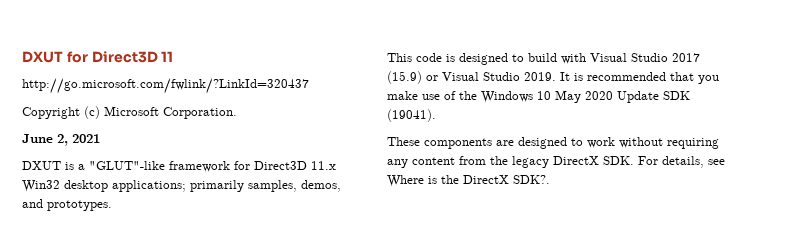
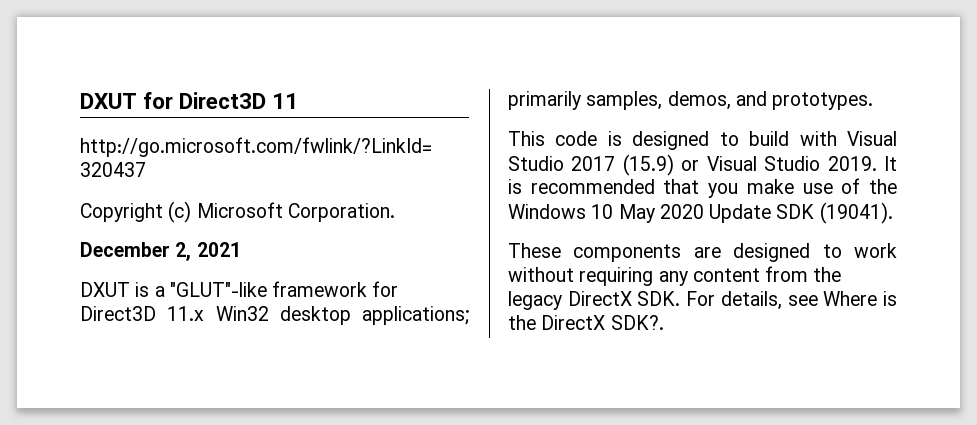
[22,134,53,143] June -> [80,242,170,257] December

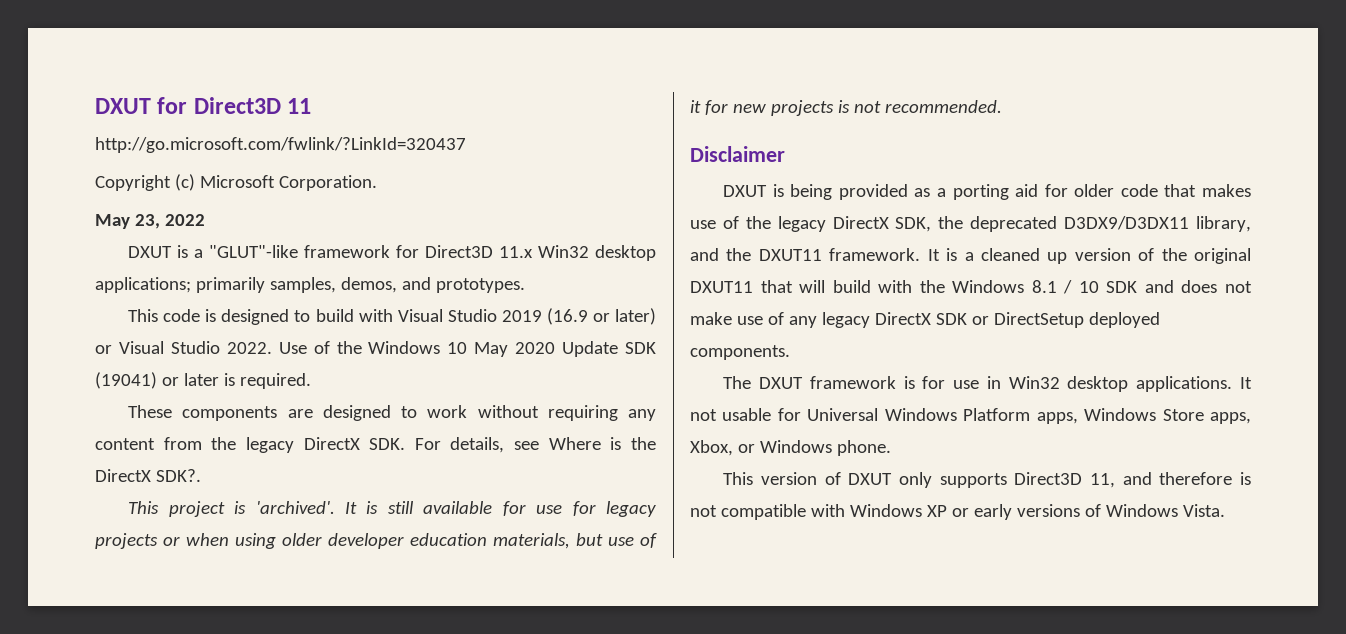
[80,242,241,261] December 2, 2021 -> [95,214,205,229] May 23, 2022
[571,154,897,176] [508,179,833,198] 2017 (15.9) or Visual Studio 2019. It is recommended that you make use -> [501,308,656,325] [95,341,307,354] 2019 (16.9 or later) or Visual Studio 2022. Use
[819,202,893,224] (19041). -> [95,372,311,389] (19041) or later is required.
(664, 322) none -> [128,501,656,517] [95,533,657,549] [690,100,1002,116] [690,146,785,162] [723,184,1251,200] [690,216,1251,232] [690,248,1251,264] [690,280,1252,294] [690,312,1160,328] [690,345,790,360] [723,376,1252,392] [690,408,1251,424] [690,440,891,456] [723,472,1251,488] [690,504,1225,520] // This project is 'archived'. It is still available for use for legacy projects or when using older developer education materials, but use of it for new projects is not recommended. // Disclaimer // DXUT is being provided as a porting aid for older code that makes use of the legacy DirectX SDK, the deprecated D3DX9/D3DX11 library, and the DXUT11 framework. It is a cleaned up version of the original DXUT11 that will build with the Windows 8.1 / 10 SDK and does not make use of any legacy DirectX SDK or DirectSetup deployed components. // The DXUT framework is for use in Win32 desktop applications. It not usable for Universal Windows Platform apps, Windows Store apps, Xbox, or Windows phone. // This version of DXUT only supports Direct3D 11, and therefore is not compatible with Windows XP or early versions of Windows Vista.

